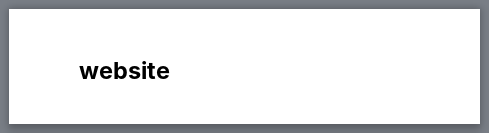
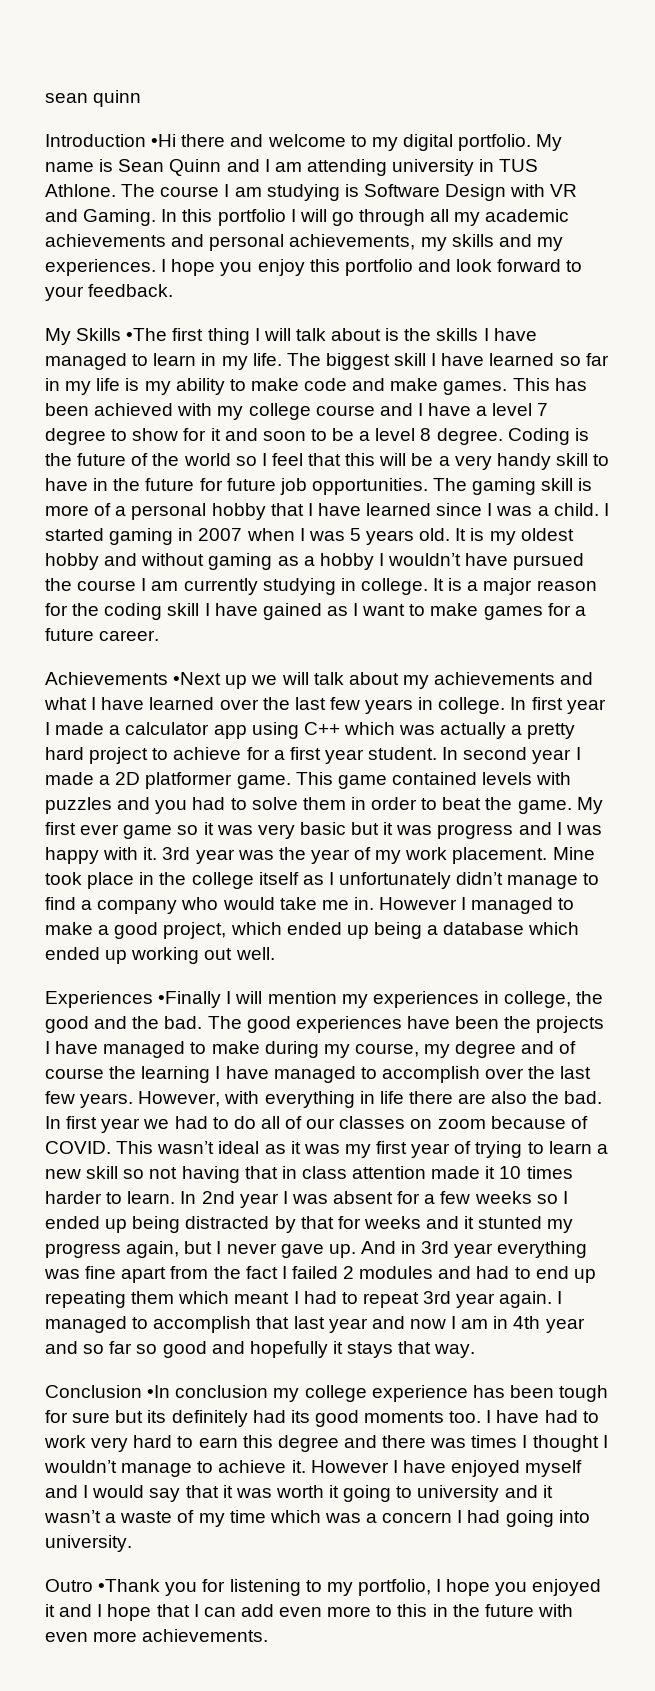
[79,61,170,79] website -> [45,90,142,107] [45,134,563,151] [45,159,539,176] [45,184,578,201] [45,209,570,226] [45,234,563,251] [45,259,583,276] [45,284,174,301] [45,328,537,345] [45,353,609,370] [45,378,587,395] [45,403,549,420] [45,428,589,445] [45,453,610,470] [45,478,593,495] [45,503,609,520] [45,528,574,545] [45,553,585,570] [45,578,597,595] [45,603,586,620] [45,628,160,641] [45,672,594,689] [44,697,606,714] [45,722,576,739] [45,747,581,764] [45,772,572,789] [45,797,603,814] [45,822,602,839] [45,847,595,864] [45,872,600,889] [45,897,575,914] [45,922,580,939] [45,947,275,964] [45,991,604,1008] [45,1016,605,1033] [45,1041,577,1058] [45,1066,592,1083] [45,1091,603,1108] [45,1116,588,1133] [45,1141,608,1158] [45,1166,573,1183] [45,1191,568,1208] [45,1216,574,1233] [45,1241,588,1258] [44,1266,596,1283] [45,1291,563,1308] [45,1316,585,1333] [45,1341,476,1358] [45,1385,609,1402] [45,1410,599,1427] [44,1435,608,1452] [44,1460,583,1477] [45,1485,553,1502] [44,1510,590,1527] [45,1535,132,1552] [45,1579,602,1596] [45,1604,573,1621] [45,1629,269,1642] sean quinn // Introduction •Hi there and welcome to my digital portfolio. My name is Sean Quinn and I am attending university in TUS Athlone. The course I am studying is Software Design with VR and Gaming. In this portfolio I will go through all my academic achievements and personal achievements, my skills and my experiences. I hope you enjoy this portfolio and look forward to your feedback. // My Skills •The first thing I will talk about is the skills I have managed to learn in my life. The biggest skill I have learned so far in my life is my ability to make code and make games. This has been achieved with my college course and I have a level 7 degree to show for it and soon to be a level 8 degree. Coding is the future of the world so I feel that this will be a very handy skill to have in the future for future job opportunities. The gaming skill is more of a personal hobby that I have learned since I was a child. I started gaming in 2007 when I was 5 years old. It is my oldest hobby and without gaming as a hobby I wouldn’t have pursued the course I am currently studying in college. It is a major reason for the coding skill I have gained as I want to make games for a future career. // Achievements •Next up we will talk about my achievements and what I have learned over the last few years in college. In first year I made a calculator app using C++ which was actually a pretty hard project to achieve for a first year student. In second year I made a 2D platformer game. This game contained levels with puzzles and you had to solve them in order to beat the game. My first ever game so it was very basic but it was progress and I was happy with it. 3rd year was the year of my work placement. Mine took place in the college itself as I unfortunately didn’t manage to find a company who would take me in. However I managed to make a good project, which ended up being a database which ended up working out well. // Experiences •Finally I will mention my experiences in college, the good and the bad. The good experiences have been the projects I have managed to make during my course, my degree and of course the learning I have managed to accomplish over the last few years. However, with everything in life there are also the bad. In first year we had to do all of our classes on zoom because of COVID. This wasn’t ideal as it was my first year of trying to learn a new skill so not having that in class attention made it 10 times harder to learn. In 2nd year I was absent for a few weeks so I ended up being distracted by that for weeks and it stunted my progress again, but I never gave up. And in 3rd year everything was fine apart from the fact I failed 2 modules and had to end up repeating them which meant I had to repeat 3rd year again. I managed to accomplish that last year and now I am in 4th year and so far so good and hopefully it stays that way. // Conclusion •In conclusion my college experience has been tough for sure but its definitely had its good moments too. I have had to work very hard to earn this degree and there was times I thought I wouldn’t manage to achieve it. However I have enjoyed myself and I would say that it was worth it going to university and it wasn’t a waste of my time which was a concern I had going into university. // Outro •Thank you for listening to my portfolio, I hope you enjoyed it and I hope that I can add even more to this in the future with even more achievements.

